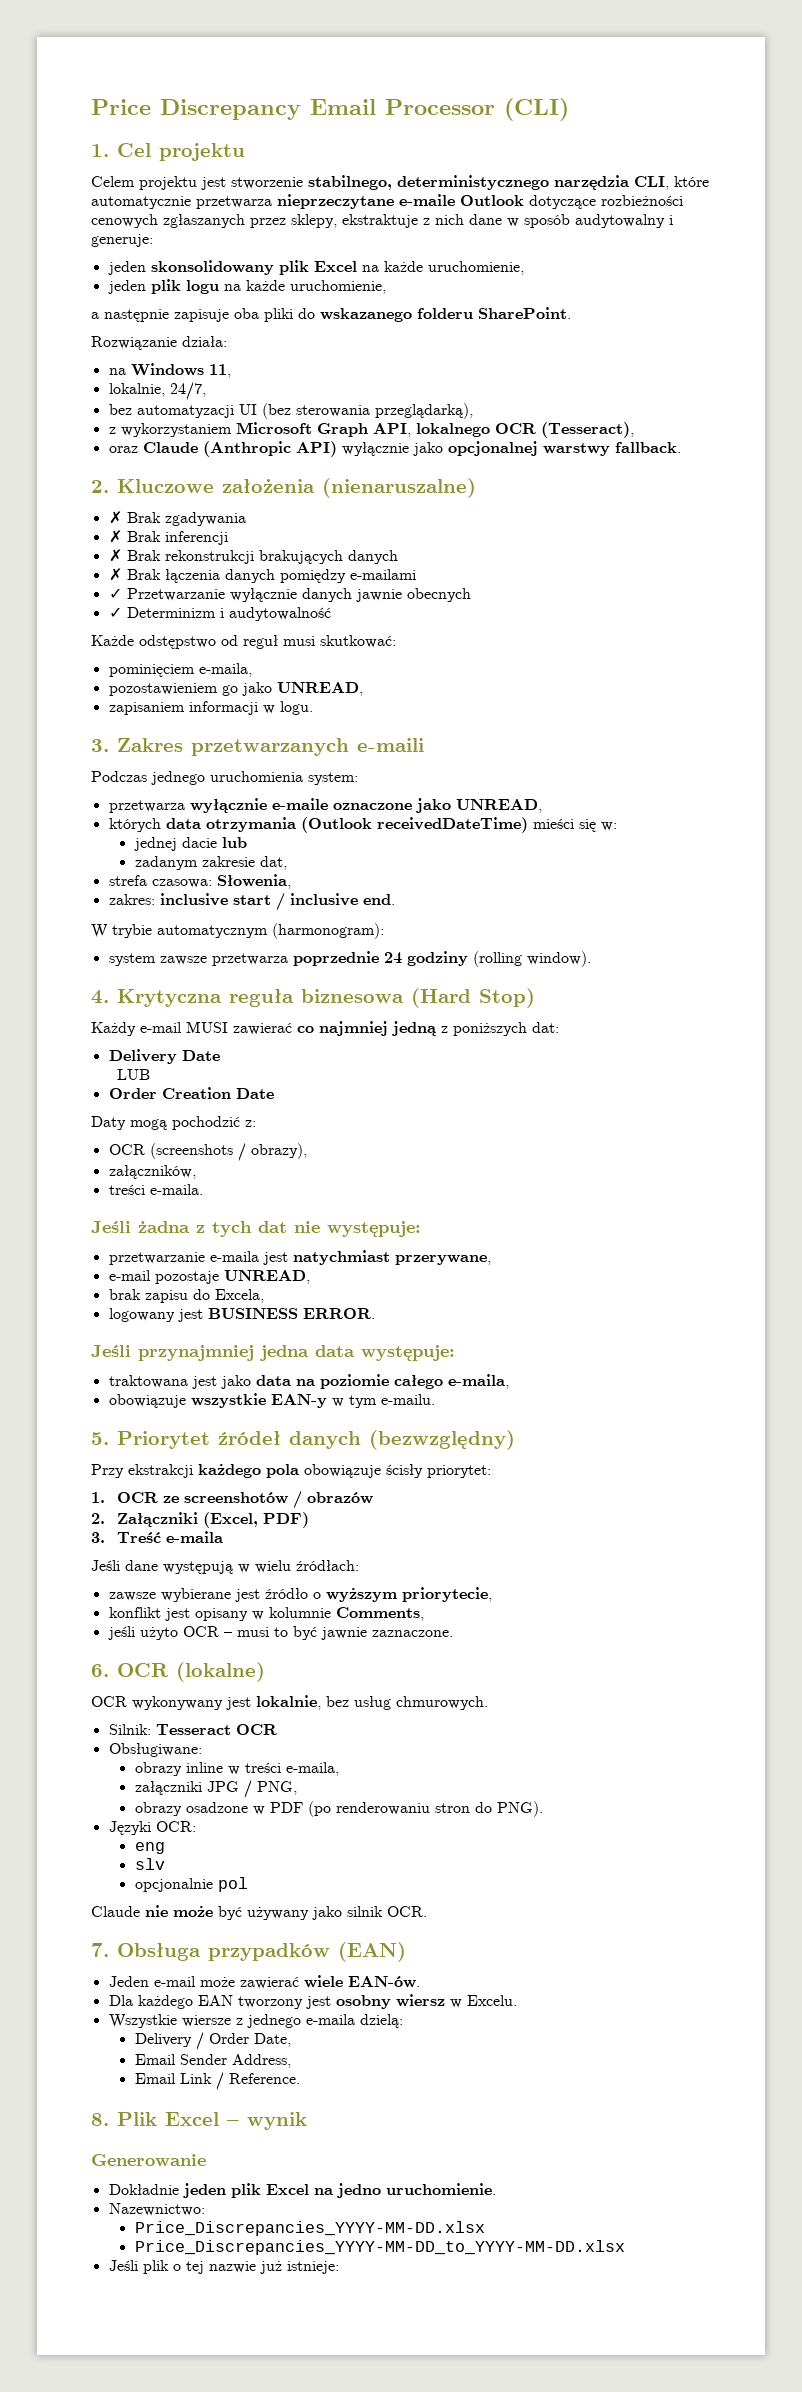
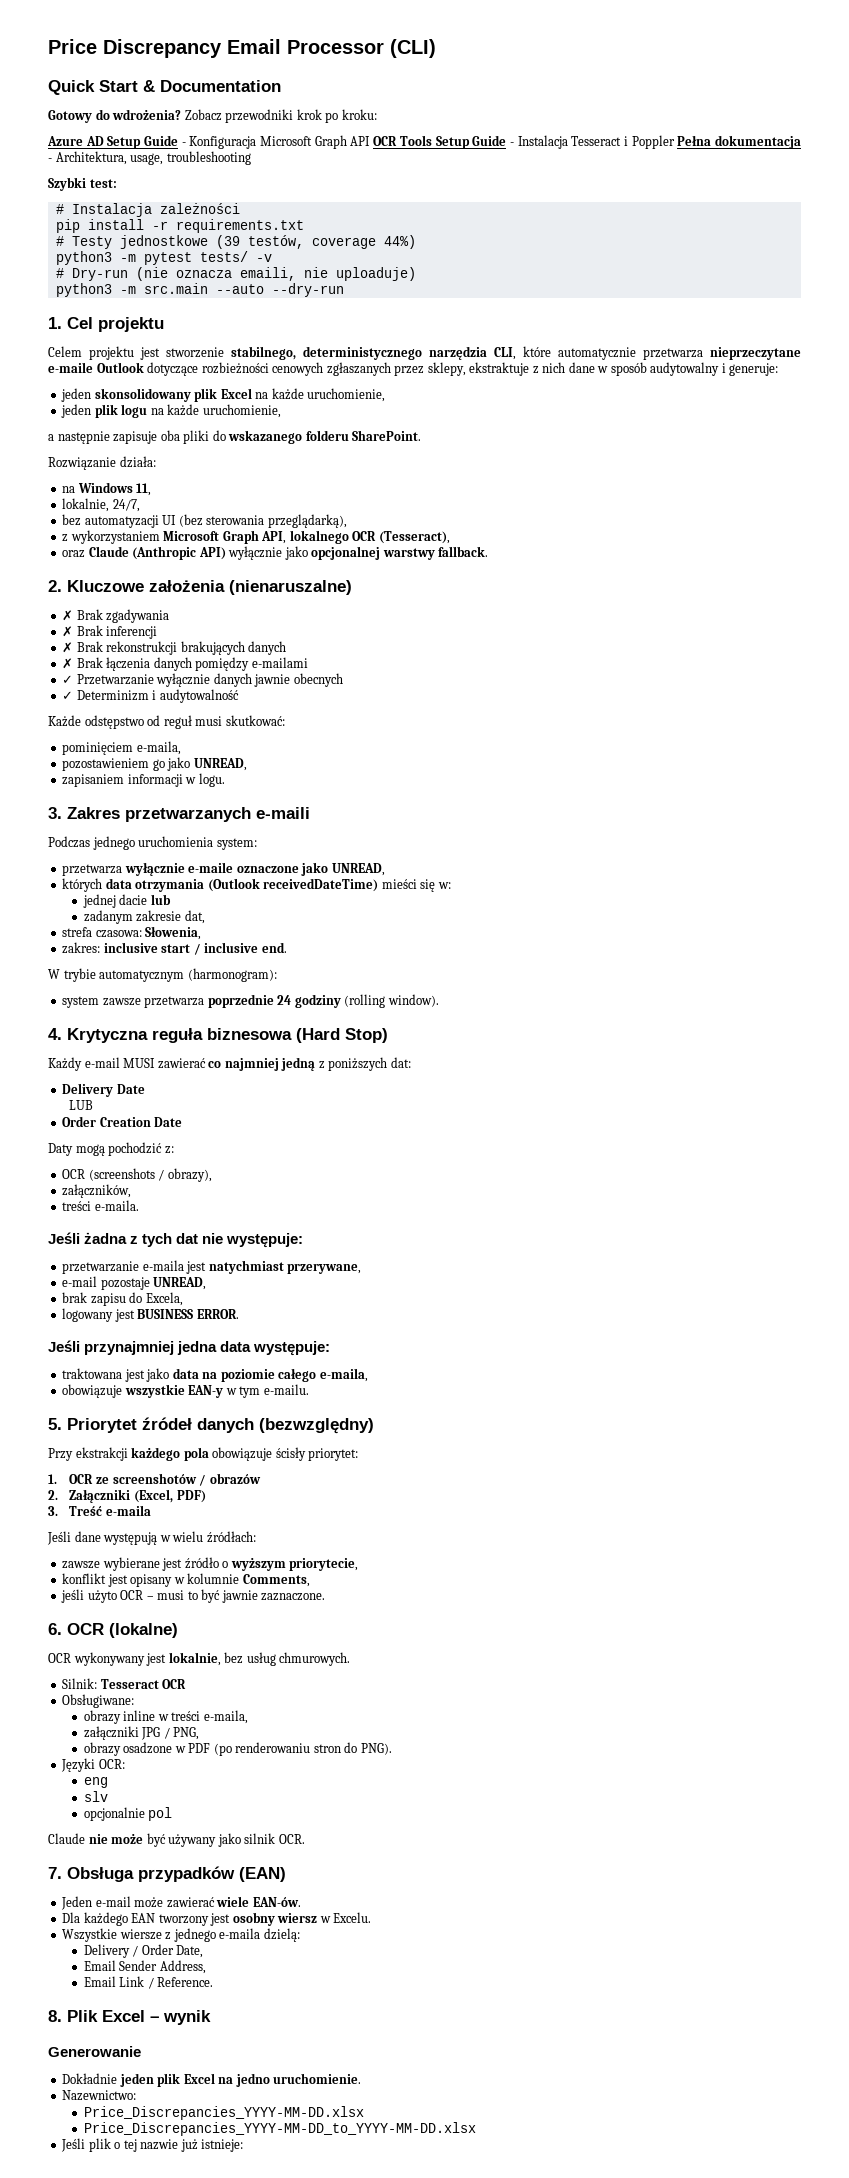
(569, 109) none -> [48,80,281,95] [48,109,377,123] [47,135,802,149] [48,151,251,165] [48,177,117,191] [55,203,240,217] [55,219,304,233] [55,235,416,249] [55,251,272,265] [55,267,416,281] [55,283,344,297] // Quick Start & Documentation // Gotowy do wdrożenia? Zobacz przewodniki krok po kroku: // Azure AD Setup Guide - Konfiguracja Microsoft Graph API OCR Tools Setup Guide - Instalacja Tesseract i Poppler Pełna dokumentacja - Architektura, usage, troubleshooting // Szybki test: // # Instalacja zależności // pip install -r requirements.txt // # Testy jednostkowe (39 testów, coverage 44%) // python3 -m pytest tests/ -v // # Dry-run (nie oznacza emaili, nie uploaduje) // python3 -m src.main --auto --dry-run

